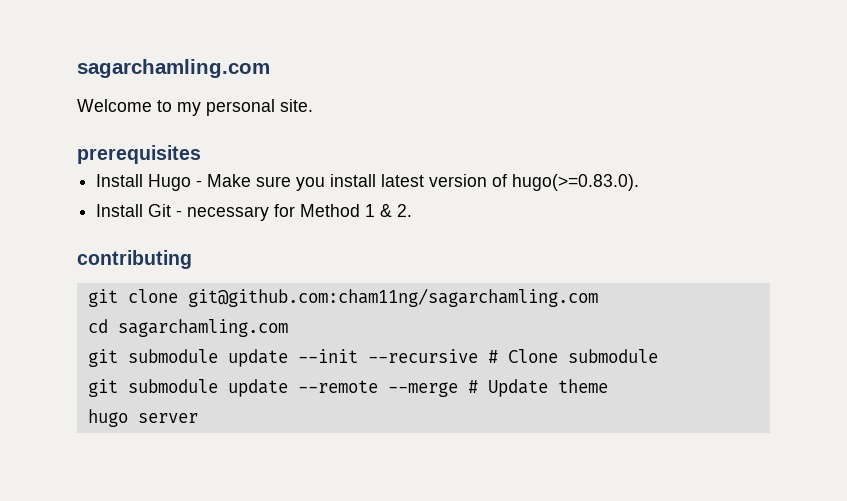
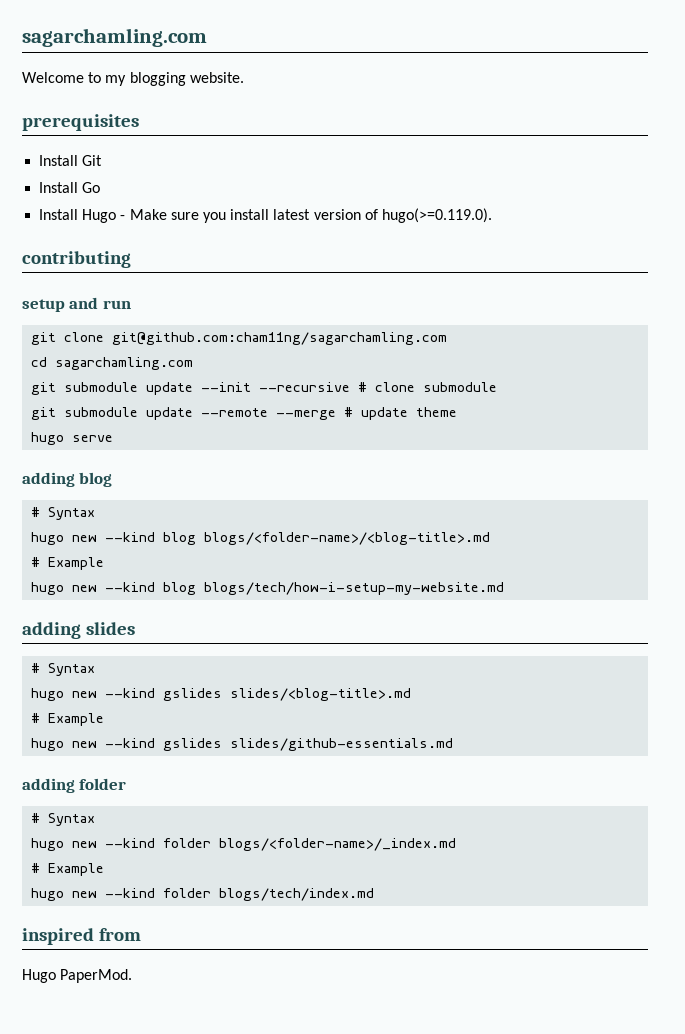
[206,99,313,116] personal site. -> [129,72,244,86] blogging website.
(201, 154) none -> [39,155,103,166] [39,182,101,193] // Install Git // Install Go
[512,174,640,191] [96,204,413,221] [77,250,192,269] hugo(>=0.83.0). // Install Git - necessary for Method 1 & 2. // contributing -> [381,208,492,223] [22,251,131,268] [22,297,131,312] hugo(>=0.119.0). // contributing // setup and run
[507,349,558,363] Clone -> [375,382,416,392] clone
[487,379,548,397] Update -> [361,407,409,420] update
[137,413,198,423] server -> [72,435,114,442] [22,472,113,487] [31,507,96,520] [31,532,491,545] [31,557,105,570] [31,582,505,595] [22,622,135,639] [31,663,96,676] [31,688,412,701] [31,713,105,726] [31,738,454,751] [22,778,127,793] [31,813,96,826] [31,838,457,851] [31,863,105,876] [31,888,375,901] [22,928,141,945] [22,969,133,983] serve // adding blog // # Syntax // hugo new --kind blog blogs/<folder-name>/<blog-title>.md // # Example // hugo new --kind blog blogs/tech/how-i-setup-my-website.md // adding slides // # Syntax // hugo new --kind gslides slides/<blog-title>.md // # Example // hugo new --kind gslides slides/github-essentials.md // adding folder // # Syntax // hugo new --kind folder blogs/<folder-name>/_index.md // # Example // hugo new --kind folder blogs/tech/index.md // inspired from // Hugo PaperMod.

